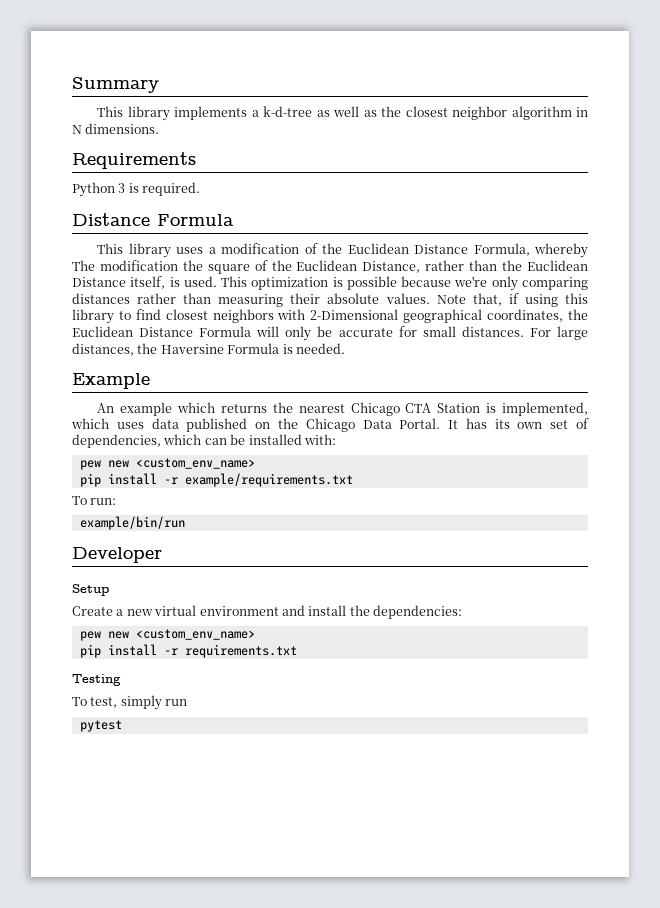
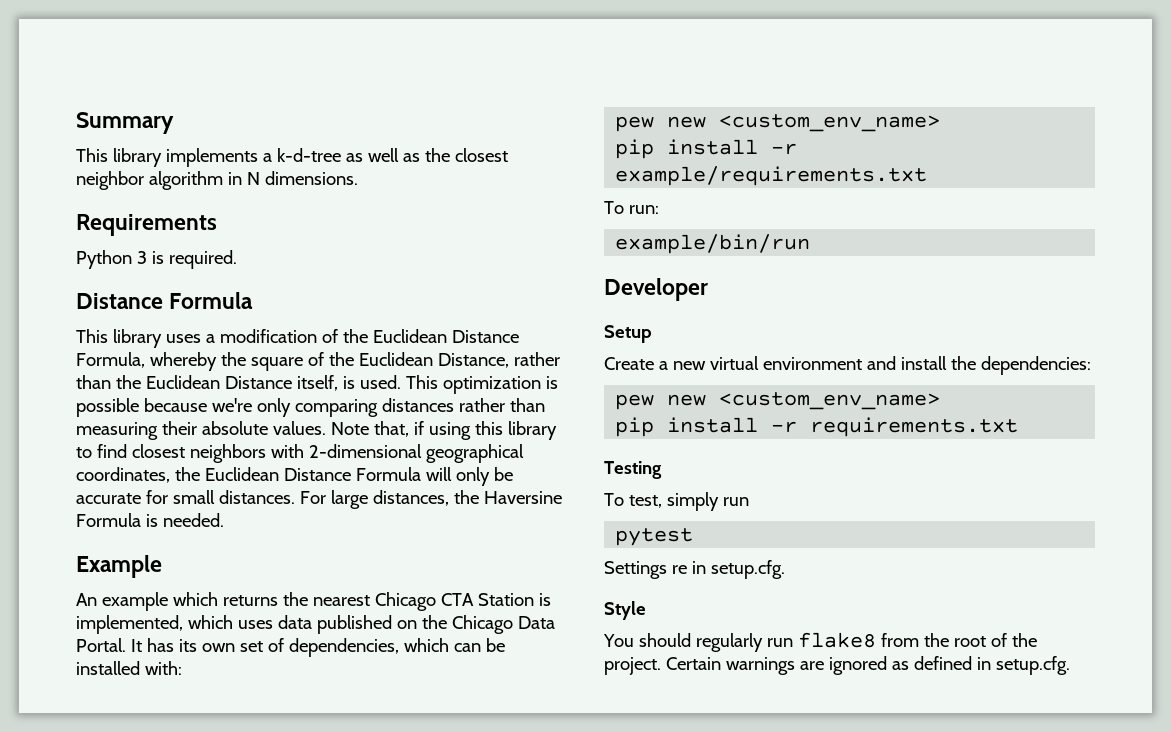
[72,260,178,271] The modification -> (217, 361) none
[310,309,399,320] 2-Dimensional -> [308,444,422,458] 2-dimensional
(122, 726) none -> [604,560,785,579] [604,601,646,620] [603,632,1037,652] [604,656,1070,675] // Settings re in setup.cfg. // Style // You should regularly run flake8 from the root of the project. Certain warnings are ignored as defined in setup.cfg.

